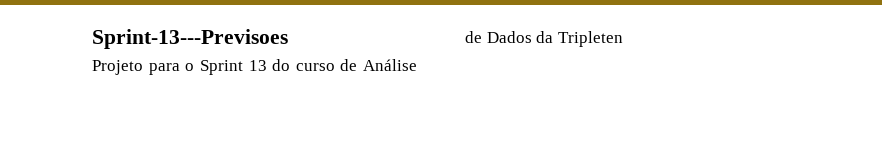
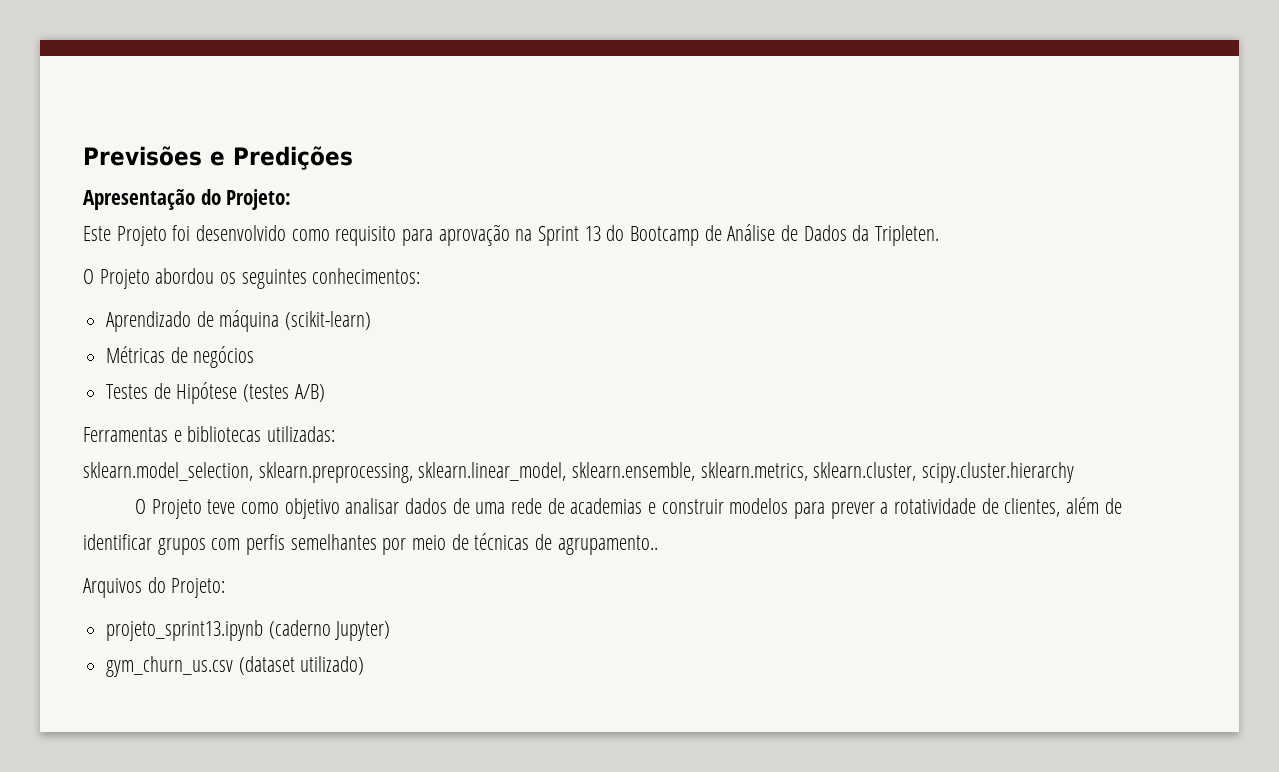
[92,29,288,49] [92,60,195,75] Sprint-13---Previsoes // Projeto para o -> [83,146,353,170] [83,189,292,210] [83,224,533,246] Previsões e Predições // Apresentação do Projeto: // Este Projeto foi desenvolvido como requisito para aprovação na
[295,63,335,71] curso -> [630,226,700,246] Bootcamp
[557,31,623,47] Tripleten -> [875,225,940,246] [83,268,421,289] [106,310,372,332] [106,346,255,368] [106,382,325,404] [83,426,336,442] [83,462,1075,483] [135,497,1122,519] [83,533,658,555] [83,577,226,598] [106,620,391,641] [106,656,365,677] Tripleten. // O Projeto abordou os seguintes conhecimentos: // Aprendizado de máquina (scikit-learn) // Métricas de negócios // Testes de Hipótese (testes A/B) // Ferramentas e bibliotecas utilizadas: // sklearn.model_selection, sklearn.preprocessing, sklearn.linear_model, sklearn.ensemble, sklearn.metrics, sklearn.cluster, scipy.cluster.hierarchy // O Projeto teve como objetivo analisar dados de uma rede de academias e construir modelos para prever a rotatividade de clientes, além de identificar grupos com perfis semelhantes por meio de técnicas de agrupamento.. // Arquivos do Projeto: // projeto_sprint13.ipynb (caderno Jupyter) // gym_churn_us.csv (dataset utilizado)

